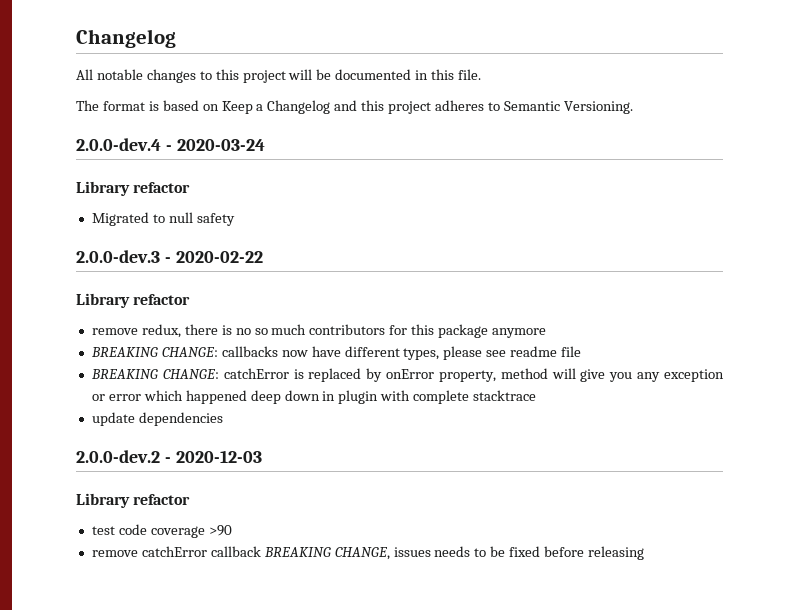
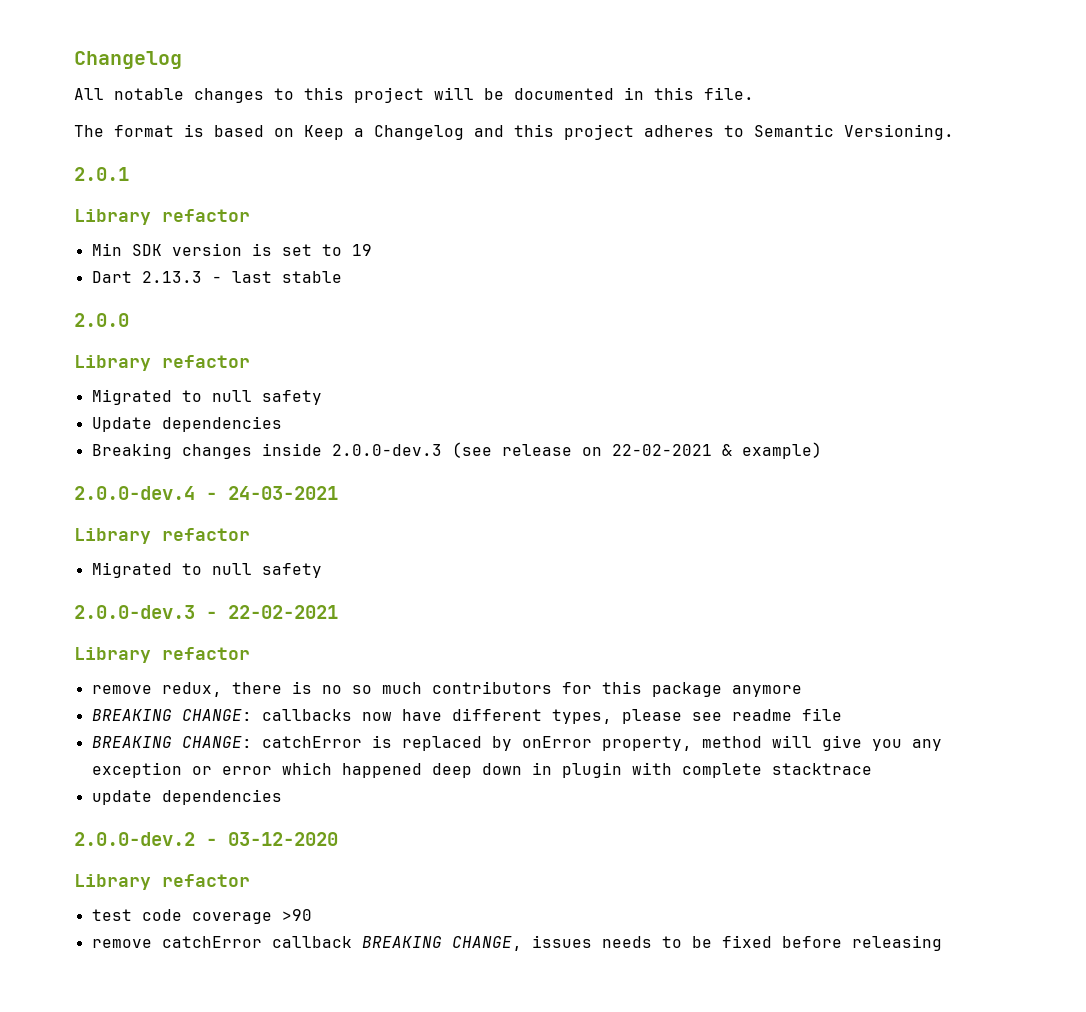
(633, 107) none -> [74,167,129,181] [74,209,250,225] [91,243,372,256] [91,271,342,283] [74,313,129,327] [74,355,250,371] [91,389,322,405] [91,416,282,432] [91,442,822,459] // 2.0.1 // Library refactor // Min SDK version is set to 19 // Dart 2.13.3 - last stable // 2.0.0 // Library refactor // Migrated to null safety // Update dependencies // Breaking changes inside 2.0.0-dev.3 (see release on 22-02-2021 & example)
[176,139,265,151] 2020-03-24 -> [228,486,338,500] 24-03-2021
[175,251,263,263] 2020-02-22 -> [228,605,338,619] 22-02-2021
[175,450,262,463] 2020-12-03 -> [228,832,338,846] 03-12-2020

